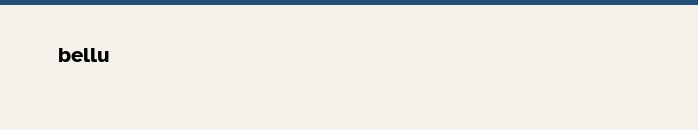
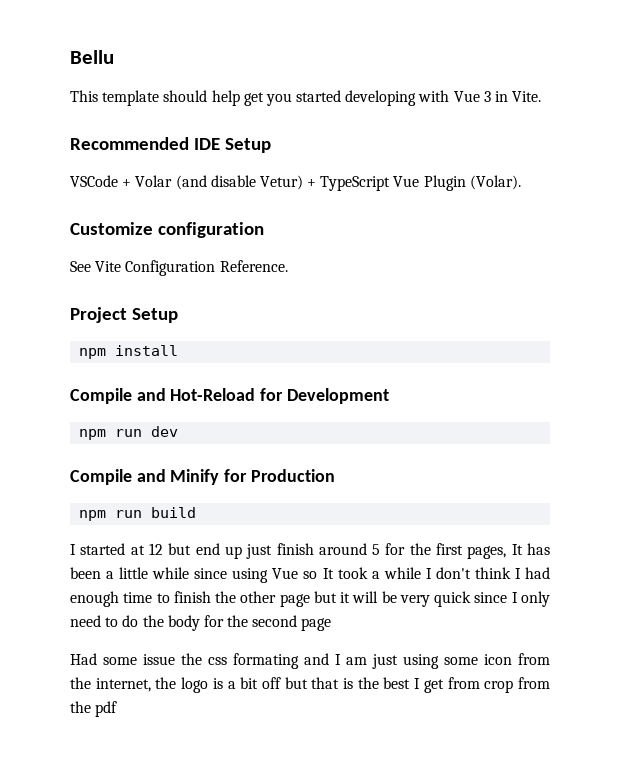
[58,48,110,62] bellu -> [70,50,114,64] [70,90,542,106] [70,137,272,153] [70,175,521,191] [70,222,265,238] [70,260,288,276] [70,307,179,323] [79,345,179,359] [70,388,389,404] [79,426,179,440] [70,469,335,485] [79,507,197,521] [70,543,550,559] [70,567,550,583] [70,591,550,607] [70,615,332,631] [70,653,550,669] [70,677,550,693] [70,701,118,717] Bellu // This template should help get you started developing with Vue 3 in Vite. // Recommended IDE Setup // VSCode + Volar (and disable Vetur) + TypeScript Vue Plugin (Volar). // Customize configuration // See Vite Configuration Reference. // Project Setup // npm install // Compile and Hot-Reload for Development // npm run dev // Compile and Minify for Production // npm run build // I started at 12 but end up just finish around 5 for the first pages, It has been a little while since using Vue so It took a while I don't think I had enough time to finish the other page but it will be very quick since I only need to do the body for the second page // Had some issue the css formating and I am just using some icon from the internet, the logo is a bit off but that is the best I get from crop from the pdf

